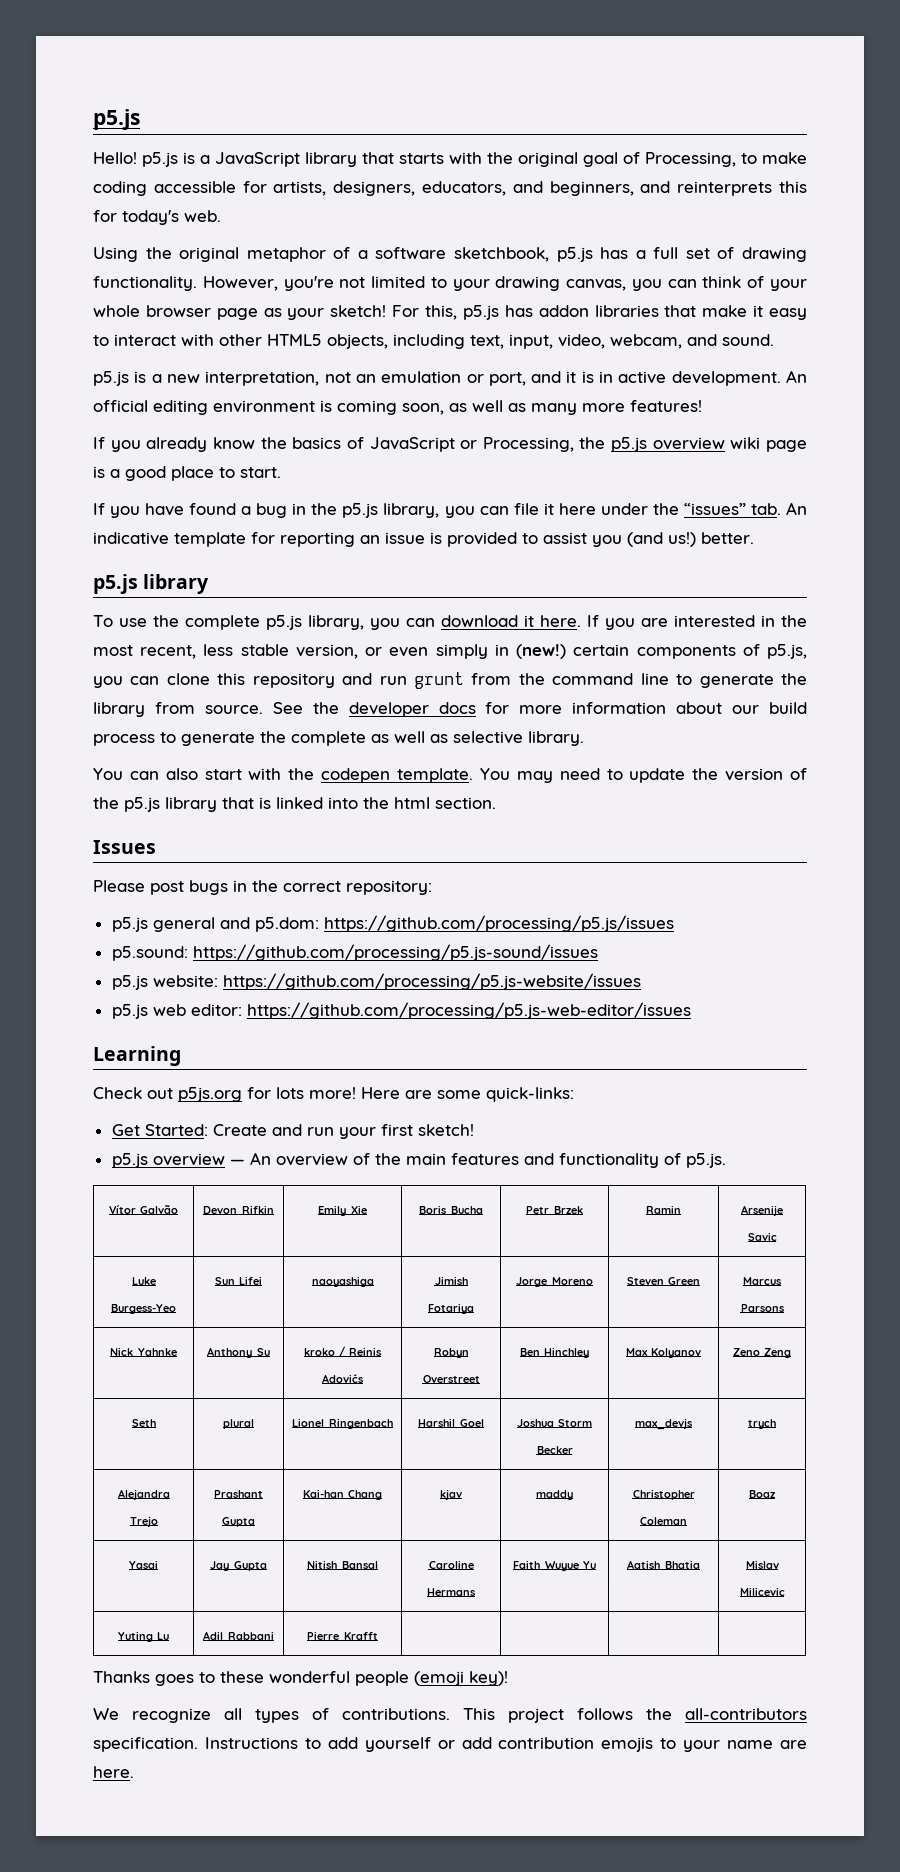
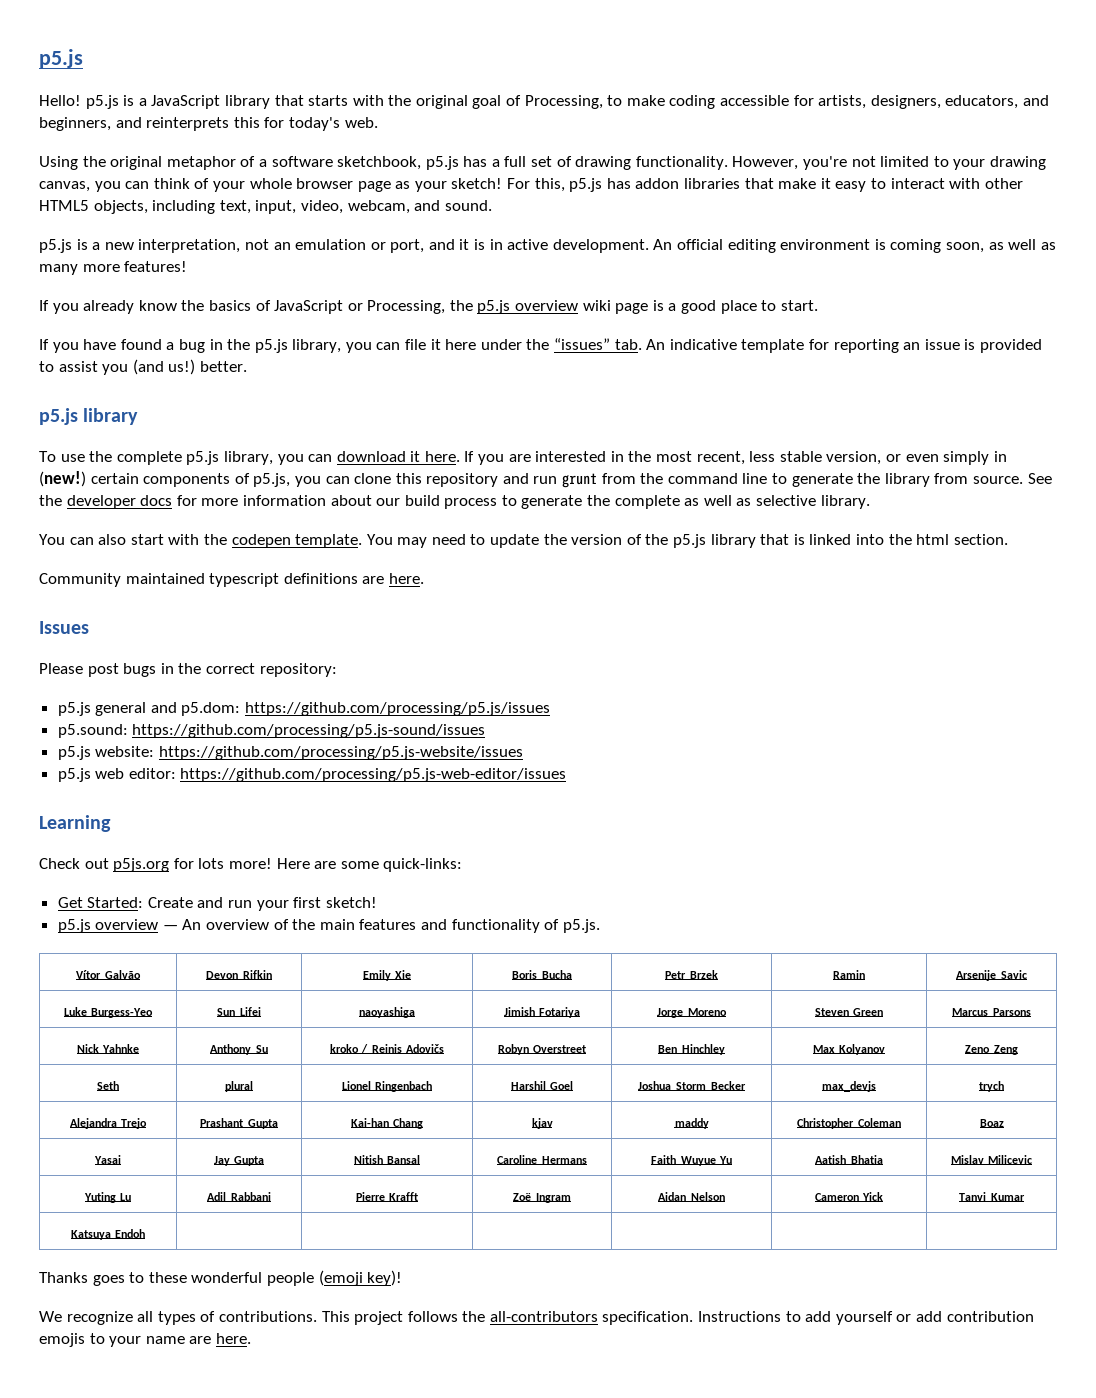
(496, 803) none -> [39,573,424,587] // Community maintained typescript definitions are here.
(378, 1636) none -> [513,1193,571,1203] [658,1192,725,1201] [814,1192,884,1201] [959,1192,1025,1201] [70,1229,146,1240] | Zoë Ingram | Aidan Nelson | Cameron Yick | Tanvi Kumar // Katsuya Endoh | |

